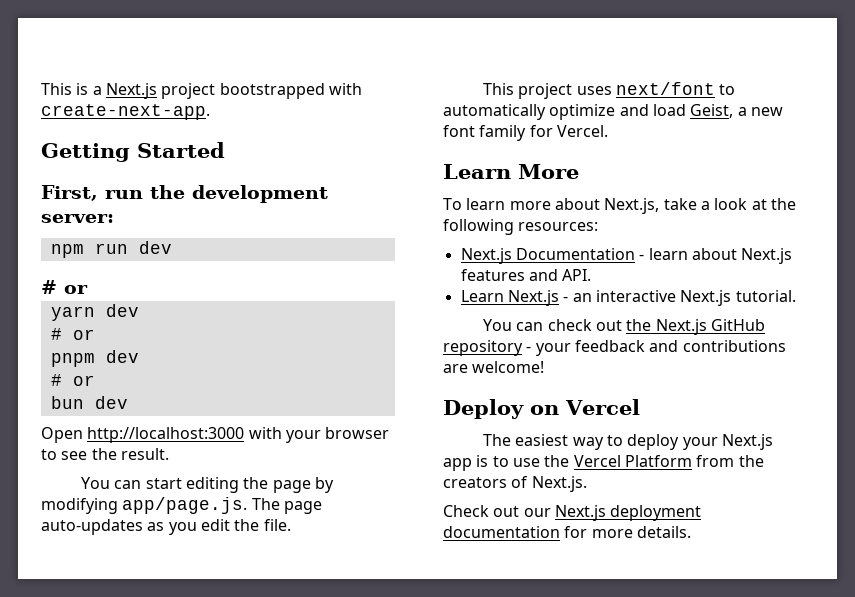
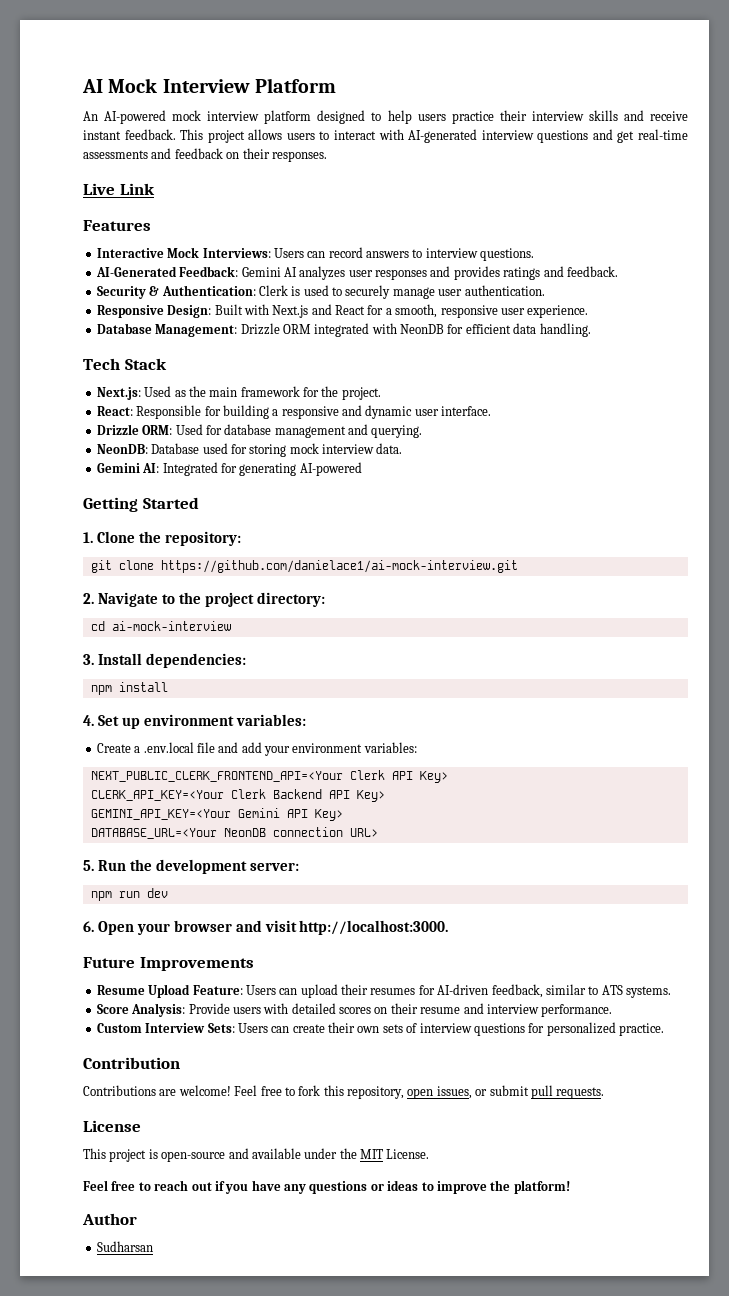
[41,83,362,99] [41,104,210,120] [41,142,225,162] [41,185,143,201] This is a Next.js project bootstrapped with create-next-app. // Getting Started // First, run -> [82,78,336,93] [83,110,688,124] [83,129,688,143] [83,148,327,162] [83,183,155,195] [83,220,151,231] [96,247,535,261] [95,266,618,280] [96,285,545,299] [96,304,589,318] [96,323,591,337] [83,358,167,370] [96,386,381,400] [96,405,492,419] [96,424,423,438] [96,443,403,457] [96,462,362,476] [83,497,199,512] [83,531,241,546] [90,560,518,573] [83,592,325,607] [90,621,231,631] [83,653,246,668] [90,682,168,695] [83,714,306,729] [96,742,417,756] [90,770,448,783] [90,789,385,802] [90,808,343,821] [90,827,378,839] [83,860,126,871] AI Mock Interview Platform // An AI-powered mock interview platform designed to help users practice their interview skills and receive instant feedback. This project allows users to interact with AI-generated interview questions and get real-time assessments and feedback on their responses. // Live Link // Features // Interactive Mock Interviews: Users can record answers to interview questions. // AI-Generated Feedback: Gemini AI analyzes user responses and provides ratings and feedback. // Security & Authentication: Clerk is used to securely manage user authentication. // Responsive Design: Built with Next.js and React for a smooth, responsive user experience. // Database Management: Drizzle ORM integrated with NeonDB for efficient data handling. // Tech Stack // Next.js: Used as the main framework for the project. // React: Responsible for building a responsive and dynamic user interface. // Drizzle ORM: Used for database management and querying. // NeonDB: Database used for storing mock interview data. // Gemini AI: Integrated for generating AI-powered // Getting Started // 1. Clone the repository: // git clone https://github.com/danielace1/ai-mock-interview.git // 2. Navigate to the project directory: // cd ai-mock-interview // 3. Install dependencies: // npm install // 4. Set up environment variables: // Create a .env.local file and add your environment variables: // NEXT_PUBLIC_CLERK_FRONTEND_API=<Your Clerk API Key> // CLERK_API_KEY=<Your Clerk Backend API Key> // GEMINI_API_KEY=<Your Gemini API Key> // DATABASE_URL=<Your NeonDB connection URL> // 5. Run
[41,280,88,294] [50,304,139,321] [50,328,95,340] [50,350,139,367] [50,374,95,386] [50,396,128,409] [41,427,390,443] [41,448,169,460] [81,477,335,493] [41,497,322,514] [41,519,291,535] [483,82,736,99] [443,104,783,120] [443,125,608,141] [443,164,579,179] [443,198,796,214] [443,219,599,235] [460,248,793,264] [460,269,592,281] [460,290,796,306] [483,319,766,335] [443,340,786,356] [443,361,545,373] [443,399,640,419] [483,434,774,450] [443,455,764,471] [443,476,587,492] [443,505,702,521] [443,526,691,538] # or // yarn dev // # or // pnpm dev // # or // bun dev // Open http://localhost:3000 with your browser to see the result. // You can start editing the page by modifying app/page.js. The page auto-updates as you edit the file. // This project uses next/font to automatically optimize and load Geist, a new font family for Vercel. // Learn More // To learn more about Next.js, take a look at the following resources: // Next.js Documentation - learn about Next.js features and API. // Learn Next.js - an interactive Next.js tutorial. // You can check out the Next.js GitHub repository - your feedback and contributions are welcome! // Deploy on Vercel // The easiest way to deploy your Next.js app is to use the Vercel Platform from the creators of Next.js. // Check out our Next.js deployment documentation for more details. -> [83,920,449,935] [83,957,254,971] [96,984,671,998] [96,1003,613,1017] [96,1022,664,1036] [83,1057,180,1069] [83,1085,605,1099] [83,1120,141,1132] [83,1148,430,1162] [83,1180,570,1194] [82,1213,137,1225] [96,1241,153,1252] 6. Open your browser and visit http://localhost:3000. // Future Improvements // Resume Upload Feature: Users can upload their resumes for AI-driven feedback, similar to ATS systems. // Score Analysis: Provide users with detailed scores on their resume and interview performance. // Custom Interview Sets: Users can create their own sets of interview questions for personalized practice. // Contribution // Contributions are welcome! Feel free to fork this repository, open issues, or submit pull requests. // License // This project is open-source and available under the MIT License. // Feel free to reach out if you have any questions or ideas to improve the platform! // Author // Sudharsan

